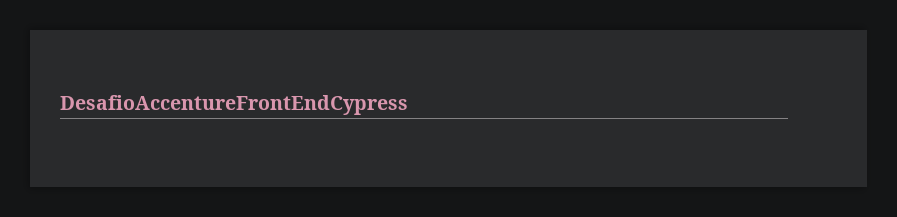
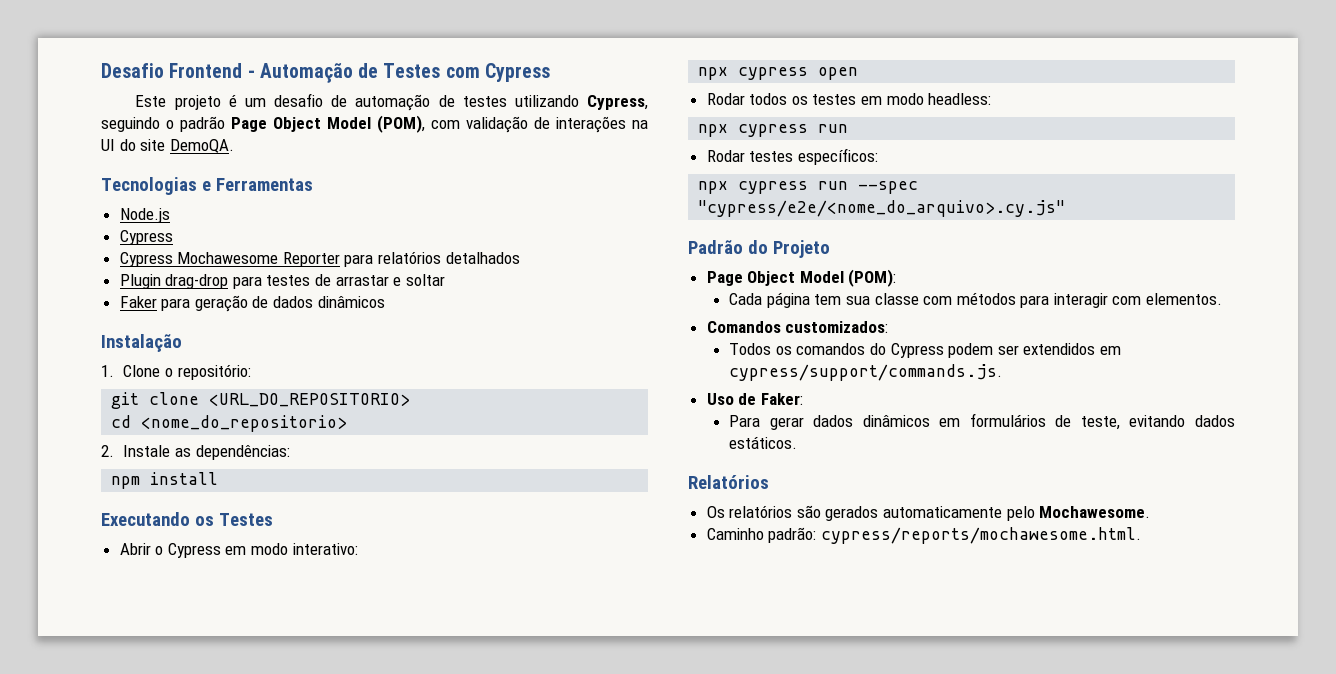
[60,95,408,115] DesafioAccentureFrontEndCypress -> [101,63,550,83] [135,93,648,111] [101,115,648,133] [101,139,234,153] [101,177,313,195] [119,208,170,223] [119,230,173,245] [119,251,520,267] [119,274,445,289] [119,295,385,312] [101,334,182,352] [101,364,251,380] [111,392,411,409] [111,415,348,432] [101,445,290,460] [111,472,219,489] [101,512,273,526] [119,543,358,558] [698,67,859,80] [706,93,992,105] [698,124,849,137] [706,148,878,165] [698,181,919,194] [698,200,1066,217] [688,240,830,258] [706,269,897,287] [729,292,1223,308] [706,321,889,333] [729,343,1121,358] [729,364,1003,381] [706,393,803,405] [729,413,1235,430] [729,436,798,449] [688,475,769,489] [706,505,1151,521] [706,527,1141,544] Desafio Frontend - Automação de Testes com Cypress // Este projeto é um desafio de automação de testes utilizando Cypress, seguindo o padrão Page Object Model (POM), com validação de interações na UI do site DemoQA. // Tecnologias e Ferramentas // Node.js // Cypress // Cypress Mochawesome Reporter para relatórios detalhados // Plugin drag-drop para testes de arrastar e soltar // Faker para geração de dados dinâmicos // Instalação // 1. Clone o repositório: // git clone <URL_DO_REPOSITORIO> // cd <nome_do_repositorio> // 2. Instale as dependências: // npm install // Executando os Testes // Abrir o Cypress em modo interativo: // npx cypress open // Rodar todos os testes em modo headless: // npx cypress run // Rodar testes específicos: // npx cypress run --spec "cypress/e2e/<nome_do_arquivo>.cy.js" // Padrão do Projeto // Page Object Model (POM): // Cada página tem sua classe com métodos para interagir com elementos. // Comandos customizados: // Todos os comandos do Cypress podem ser extendidos em cypress/support/commands.js. // Uso de Faker: // Para gerar dados dinâmicos em formulários de teste, evitando dados estáticos. // Relatórios // Os relatórios são gerados automaticamente pelo Mochawesome. // Caminho padrão: cypress/reports/mochawesome.html.

